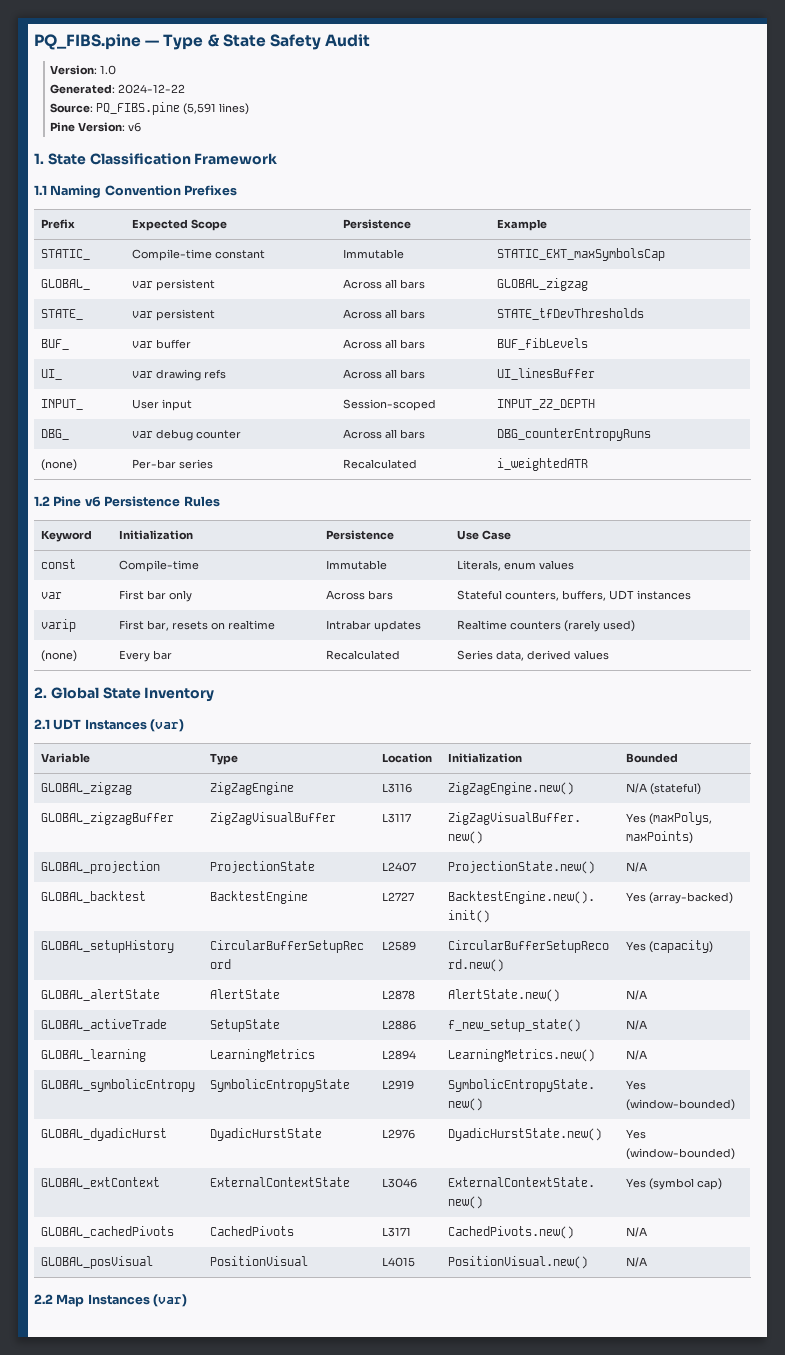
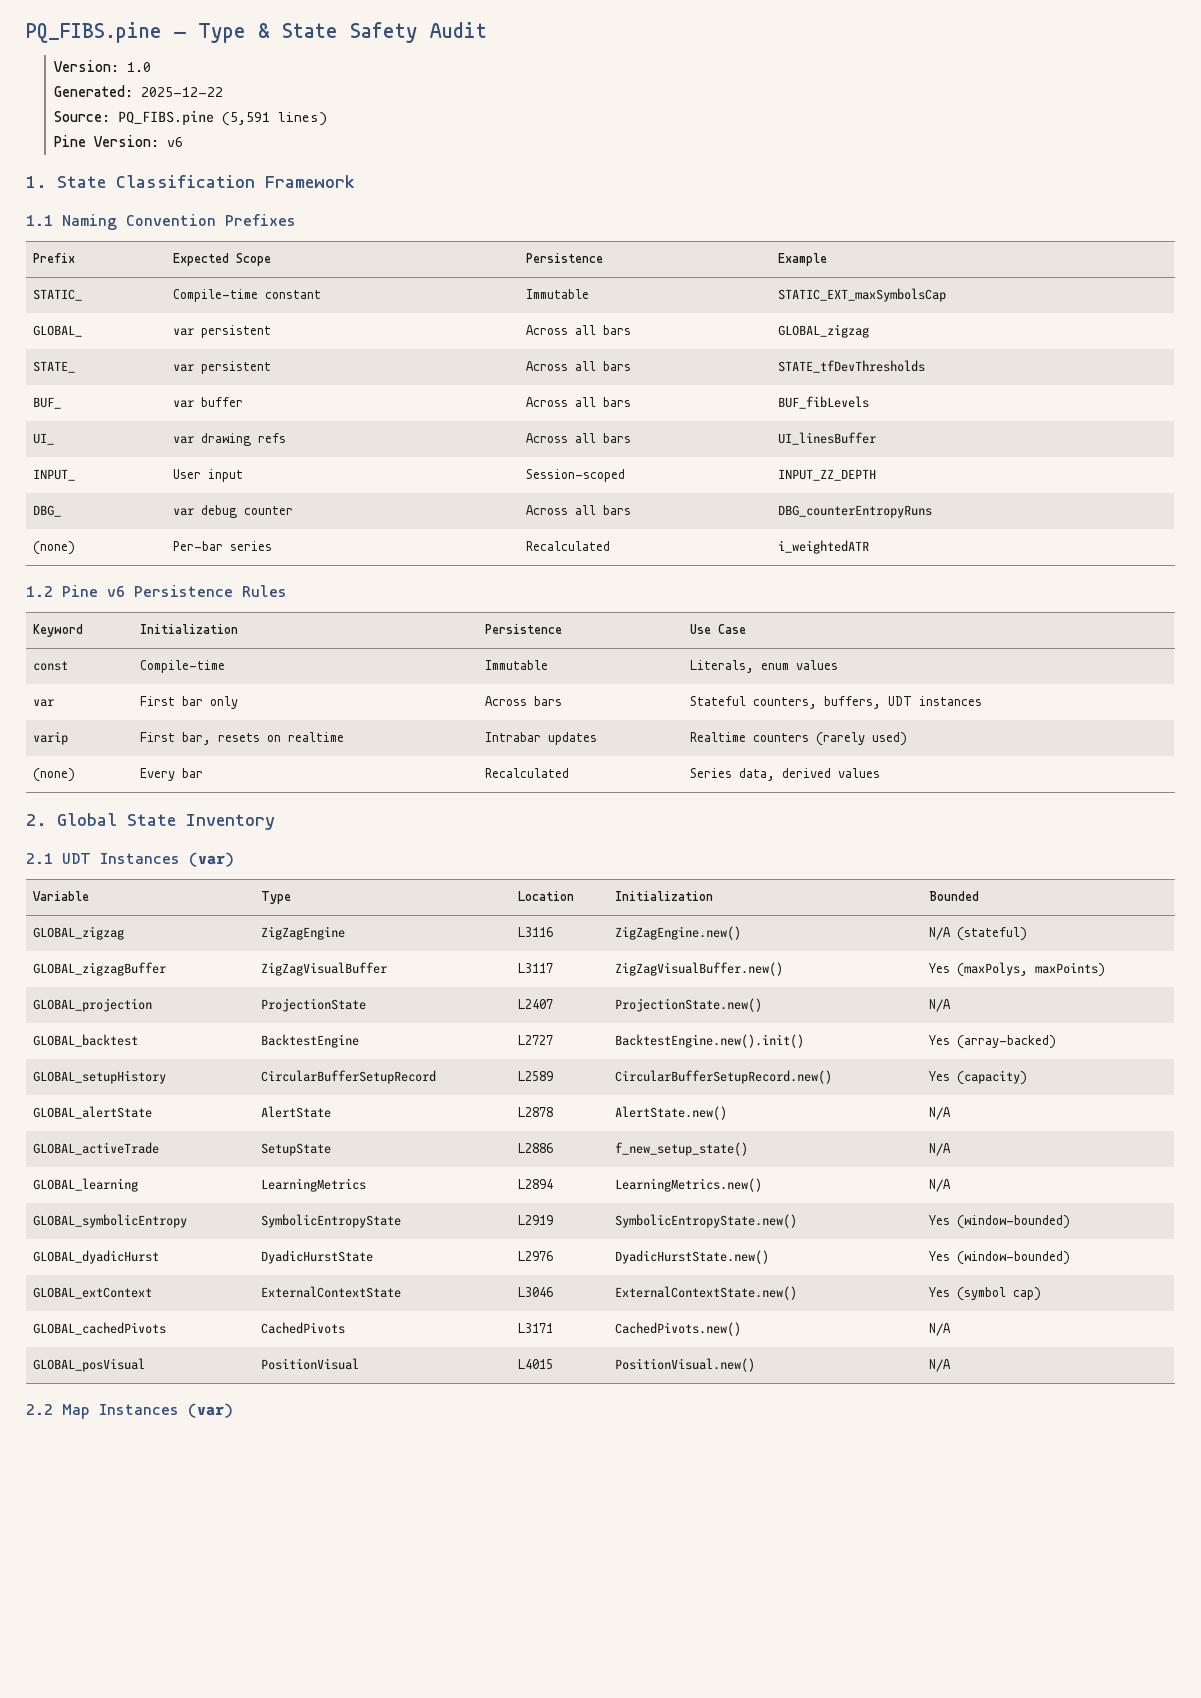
[118,84,186,94] 2024-12-22 -> [140,87,223,97] 2025-12-22

